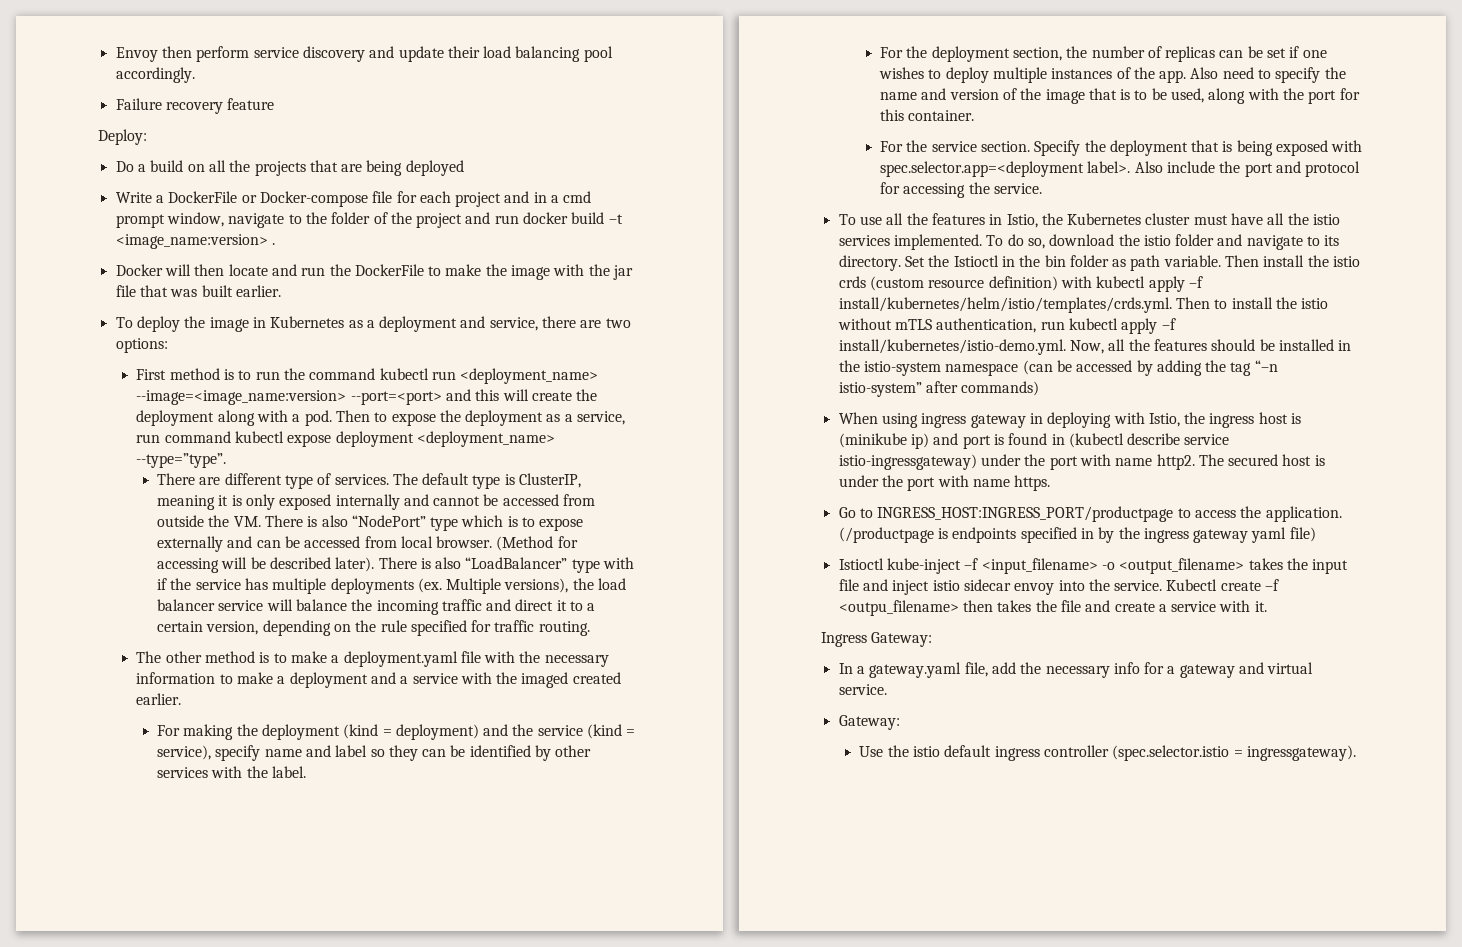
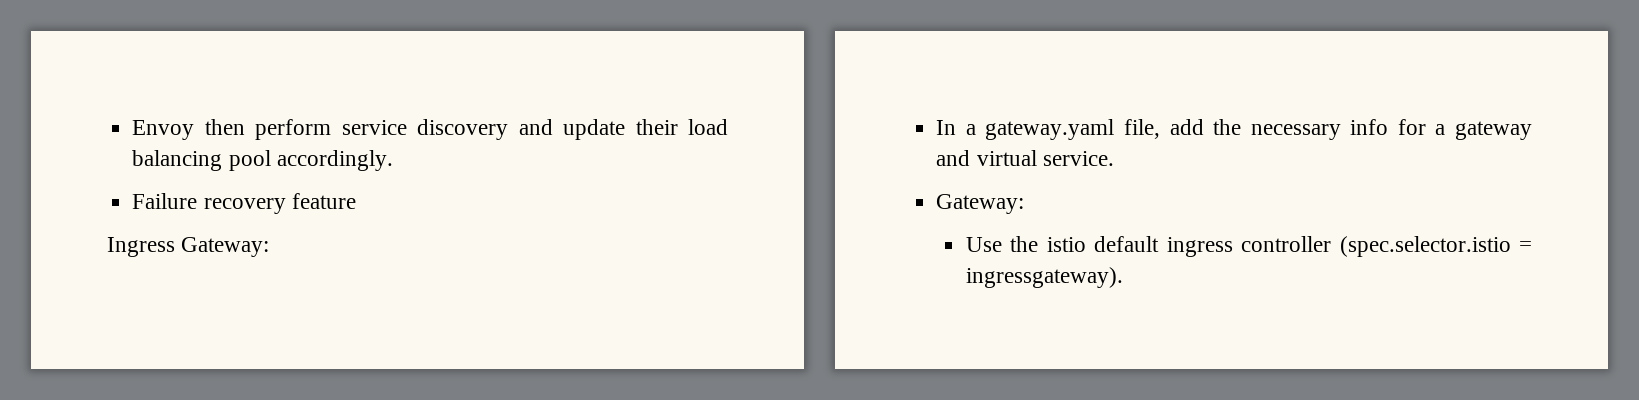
[98,129,147,145] [115,160,464,176] [115,191,592,207] [115,212,623,228] [115,234,275,249] [115,264,634,280] [115,285,281,297] [115,316,631,332] [115,338,168,353] [136,368,599,384] [136,389,598,405] [136,410,626,426] [136,431,555,447] [136,453,227,468] [156,473,582,489] [156,494,596,510] [156,515,584,531] [156,536,578,552] [156,557,635,573] [156,578,627,594] [156,599,596,615] [156,620,590,636] [136,651,609,667] [136,672,621,688] [136,693,182,705] [156,724,636,740] [156,745,592,761] [156,766,306,778] [879,46,1327,62] [878,67,1346,83] [879,88,1360,104] [879,109,975,121] [879,140,1363,156] [879,161,1361,177] [879,182,1042,198] [838,213,1341,228] [838,234,1340,250] [838,255,1361,271] [838,276,1203,292] [838,297,1329,313] [837,318,1176,334] [838,339,1352,355] [838,360,1278,376] [838,381,1040,397] [838,412,1302,428] [838,433,1230,449] [838,454,1325,470] [838,475,1051,491] [838,506,1342,522] [838,527,1316,543] [838,558,1349,574] [838,579,1280,595] [838,600,1267,616] // Deploy: // Do a build on all the projects that are being deployed // Write a DockerFile or Docker-compose file for each project and in a cmd prompt window, navigate to the folder of the project and run docker build –t <image_name:version> . // Docker will then locate and run the DockerFile to make the image with the jar file that was built earlier. // To deploy the image in Kubernetes as a deployment and service, there are two options: // First method is to run the command kubectl run <deployment_name> --image=<image_name:version> --port=<port> and this will create the deployment along with a pod. Then to expose the deployment as a service, run command kubectl expose deployment <deployment_name> --type=”type”. // There are different type of services. The default type is ClusterIP, meaning it is only exposed internally and cannot be accessed from outside the VM. There is also “NodePort” type which is to expose externally and can be accessed from local browser. (Method for accessing will be described later). There is also “LoadBalancer” type with if the service has multiple deployments (ex. Multiple versions), the load balancer service will balance the incoming traffic and direct it to a certain version, depending on the rule specified for traffic routing. // The other method is to make a deployment.yaml file with the necessary information to make a deployment and a service with the imaged created earlier. // For making the deployment (kind = deployment) and the service (kind = service), specify name and label so they can be identified by other services with the label. // For the deployment section, the number of replicas can be set if one wishes to deploy multiple instances of the app. Also need to specify the name and version of the image that is to be used, along with the port for this container. // For the service section. Specify the deployment that is being exposed with spec.selector.app=<deployment label>. Also include the port and protocol for accessing the service. // To use all the features in Istio, the Kubernetes cluster must have all the istio services implemented. To do so, download the istio folder and navigate to its directory. Set the Istioctl in the bin folder as path variable. Then install the istio crds (custom resource definition) with kubectl apply –f install/kubernetes/helm/istio/templates/crds.yml. Then to install the istio without mTLS authentication, run kubectl apply –f install/kubernetes/istio-demo.yml. Now, all the features should be installed in the istio-system namespace (can be accessed by adding the tag “–n istio-system” after commands) // When using ingress gateway in deploying with Istio, the ingress host is (minikube ip) and port is found in (kubectl describe service istio-ingressgateway) under the port with name http2. The secured host is under the port with name https. // Go to INGRESS_HOST:INGRESS_PORT/productpage to access the application. (/productpage is endpoints specified in by the ingress gateway yaml file) // Istioctl kube-inject –f <input_filename> -o <output_filename> takes the input file and inject istio sidecar envoy into the service. Kubectl create –f <outpu_filename> then takes the file and create a service with it. -> (356, 201) none

